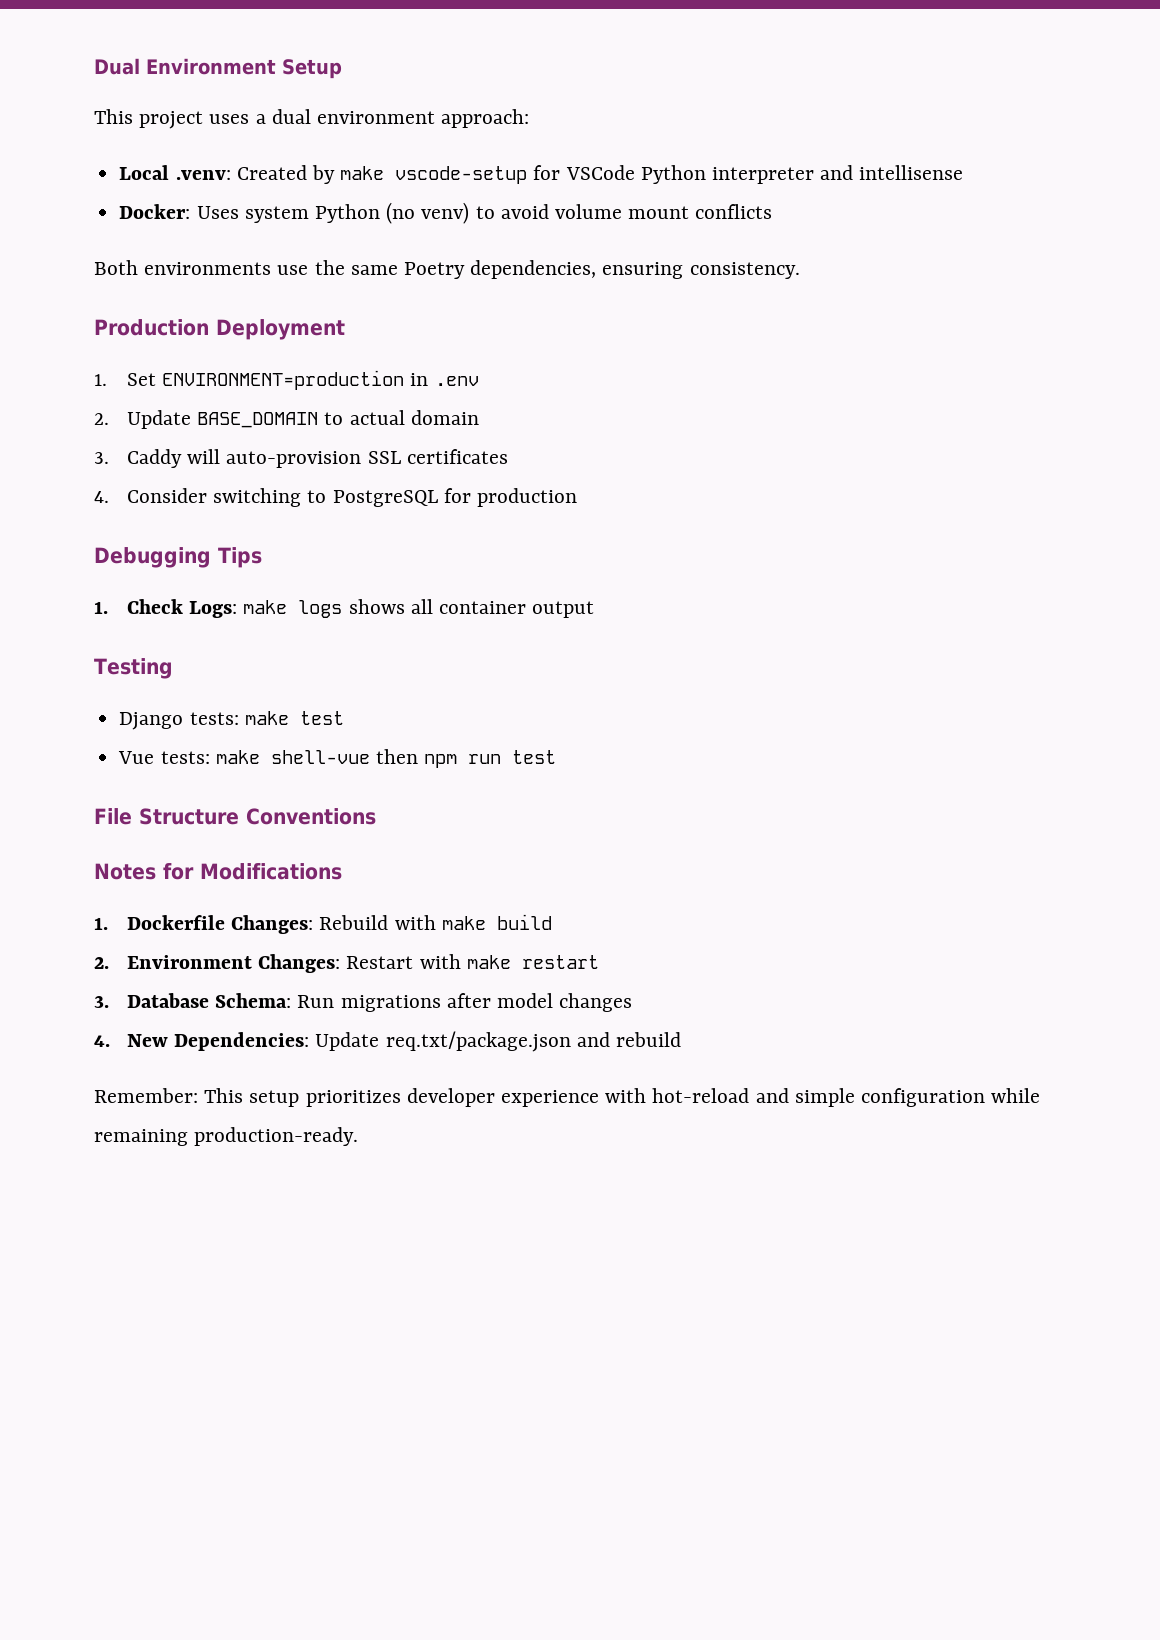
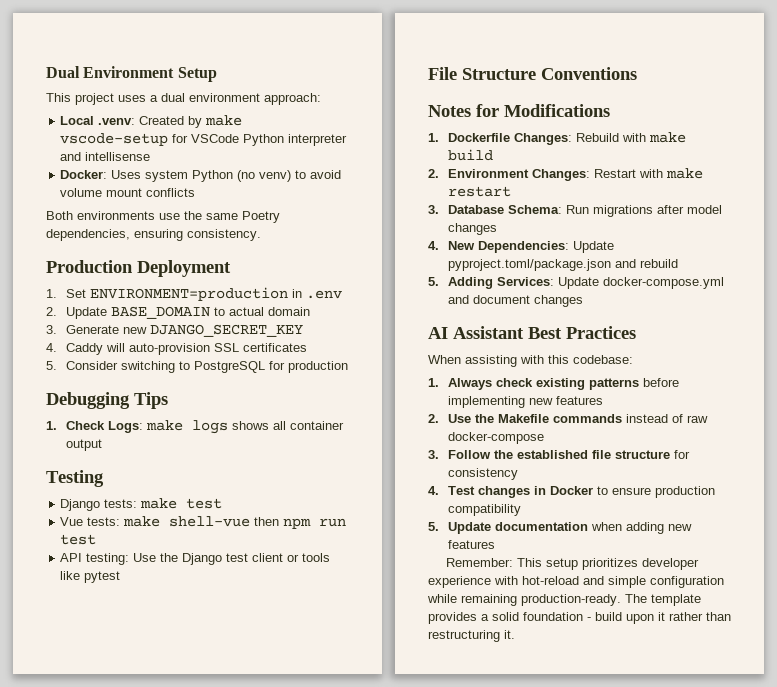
(109, 458) none -> [65,324,303,337] [46,343,57,352] Generate new DJANGO_SECRET_KEY // 4.
[94,491,109,503] 4. -> [46,361,57,370] 5.
(557, 757) none -> [60,553,331,565] [60,571,121,583] // API testing: Use the Django test client or tools like pytest
[385,1031,571,1052] req.txt/package.json -> [447,259,611,271] pyproject.toml/package.json
(682, 1039) none -> [428,277,724,289] [447,295,583,307] [428,326,636,339] [428,355,633,367] [428,378,679,390] [447,396,603,408] [428,414,708,423] [447,432,544,444] [428,450,690,459] [447,468,518,480] [428,486,715,498] [447,504,521,516] [428,522,692,534] [447,540,495,549] // 5. Adding Services: Update docker-compose.yml and document changes // AI Assistant Best Practices // When assisting with this codebase: // 1. Always check existing patterns before implementing new features // 2. Use the Makefile commands instead of raw docker-compose // 3. Follow the established file structure for consistency // 4. Test changes in Docker to ensure production compatibility // 5. Update documentation when adding new features
(359, 1136) none -> [625,594,701,606] [428,612,731,624] [428,630,515,642] The template provides a solid foundation - build upon it rather than restructuring it.

